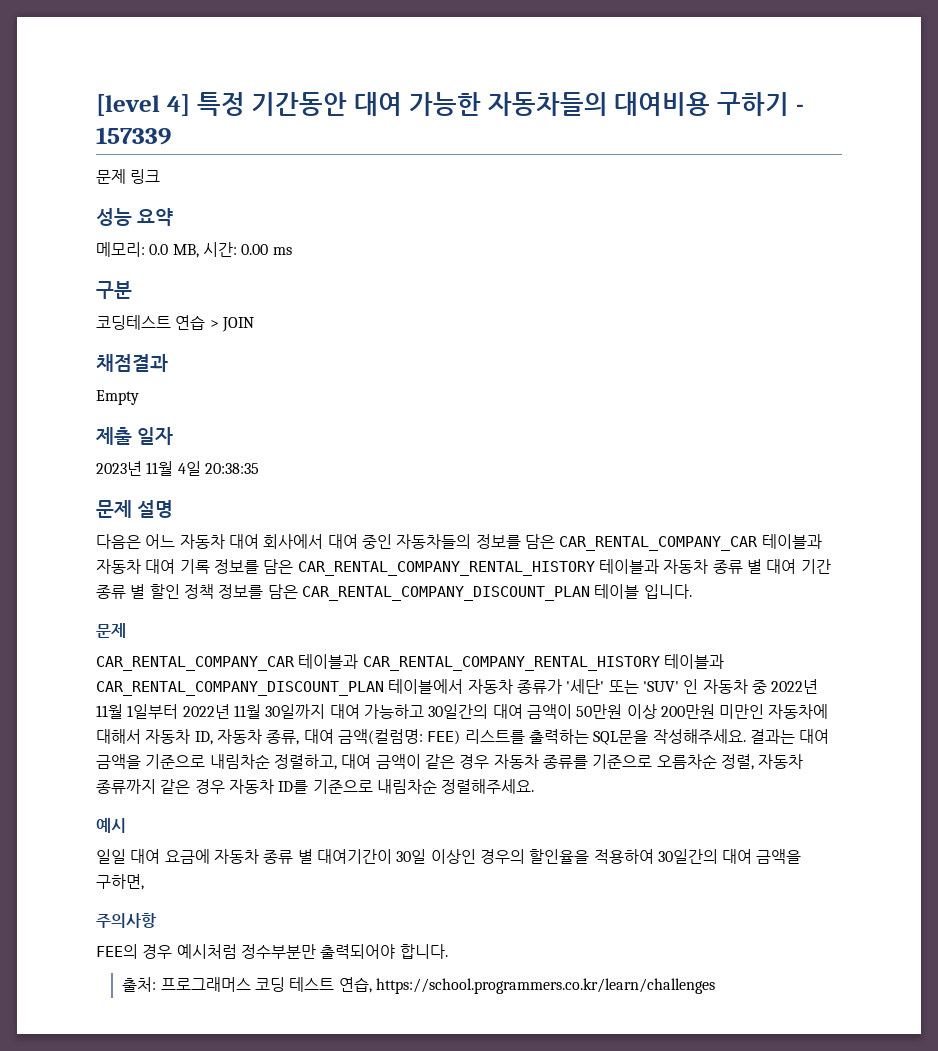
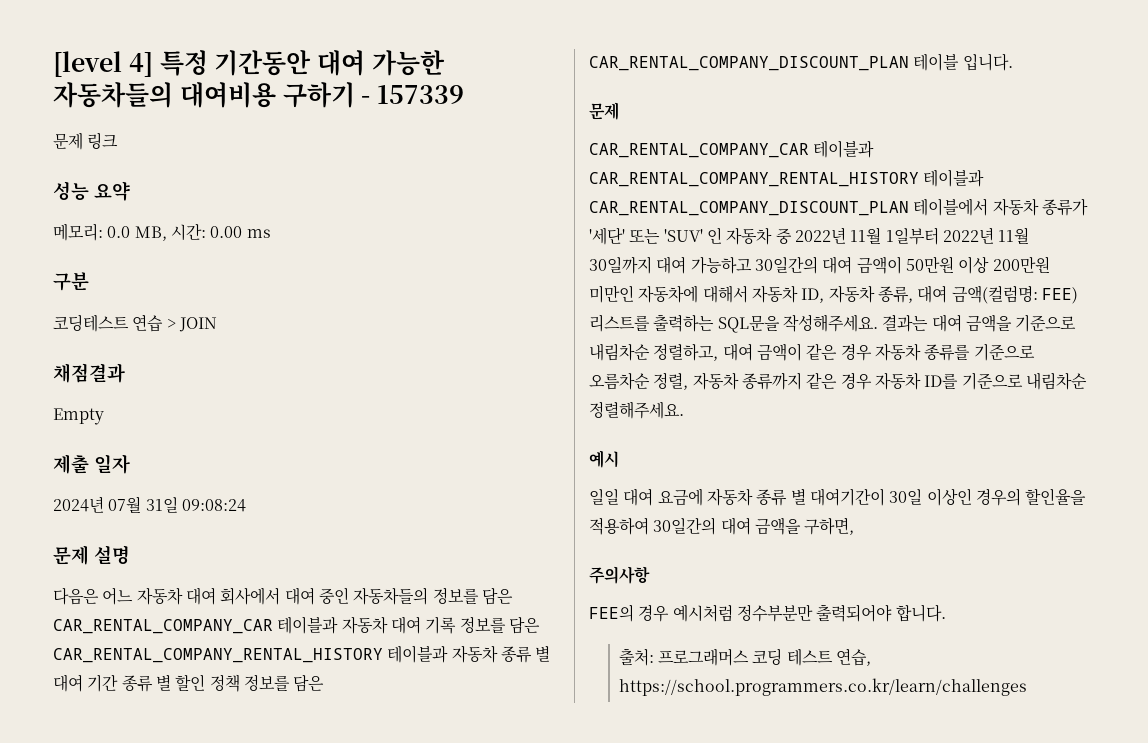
[96,461,259,476] 2023년 11월 4일 20:38:35 -> [53,496,246,513] 2024년 07월 31일 09:08:24

